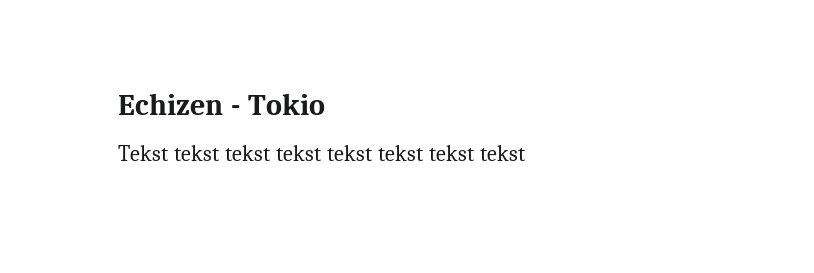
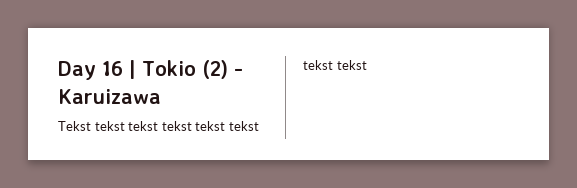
[118,93,326,115] Echizen - Tokio -> [58,60,243,80] [58,89,161,104] Day 16 | Tokio (2) - Karuizawa

